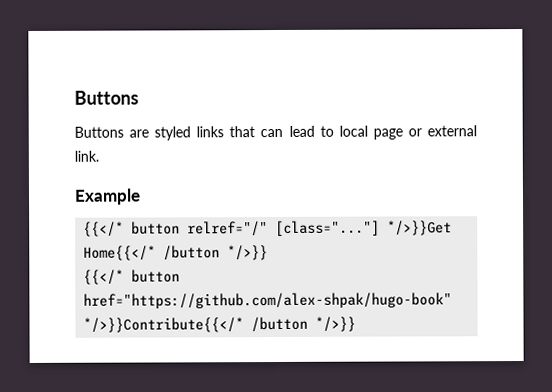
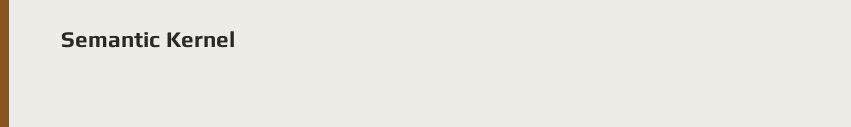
[74,90,139,105] [74,125,477,141] [74,150,99,162] [74,188,141,205] [83,220,453,237] [83,245,269,261] [83,269,181,285] [83,292,453,309] [83,316,357,333] Buttons // Buttons are styled links that can lead to local page or external link. // Example // {{</* button relref="/" [class="..."] */>}}Get Home{{</* /button */>}} // {{</* button href="https://github.com/alex-shpak/hugo-book" */>}}Contribute{{</* /button */>}} -> [61,31,236,48] Semantic Kernel

